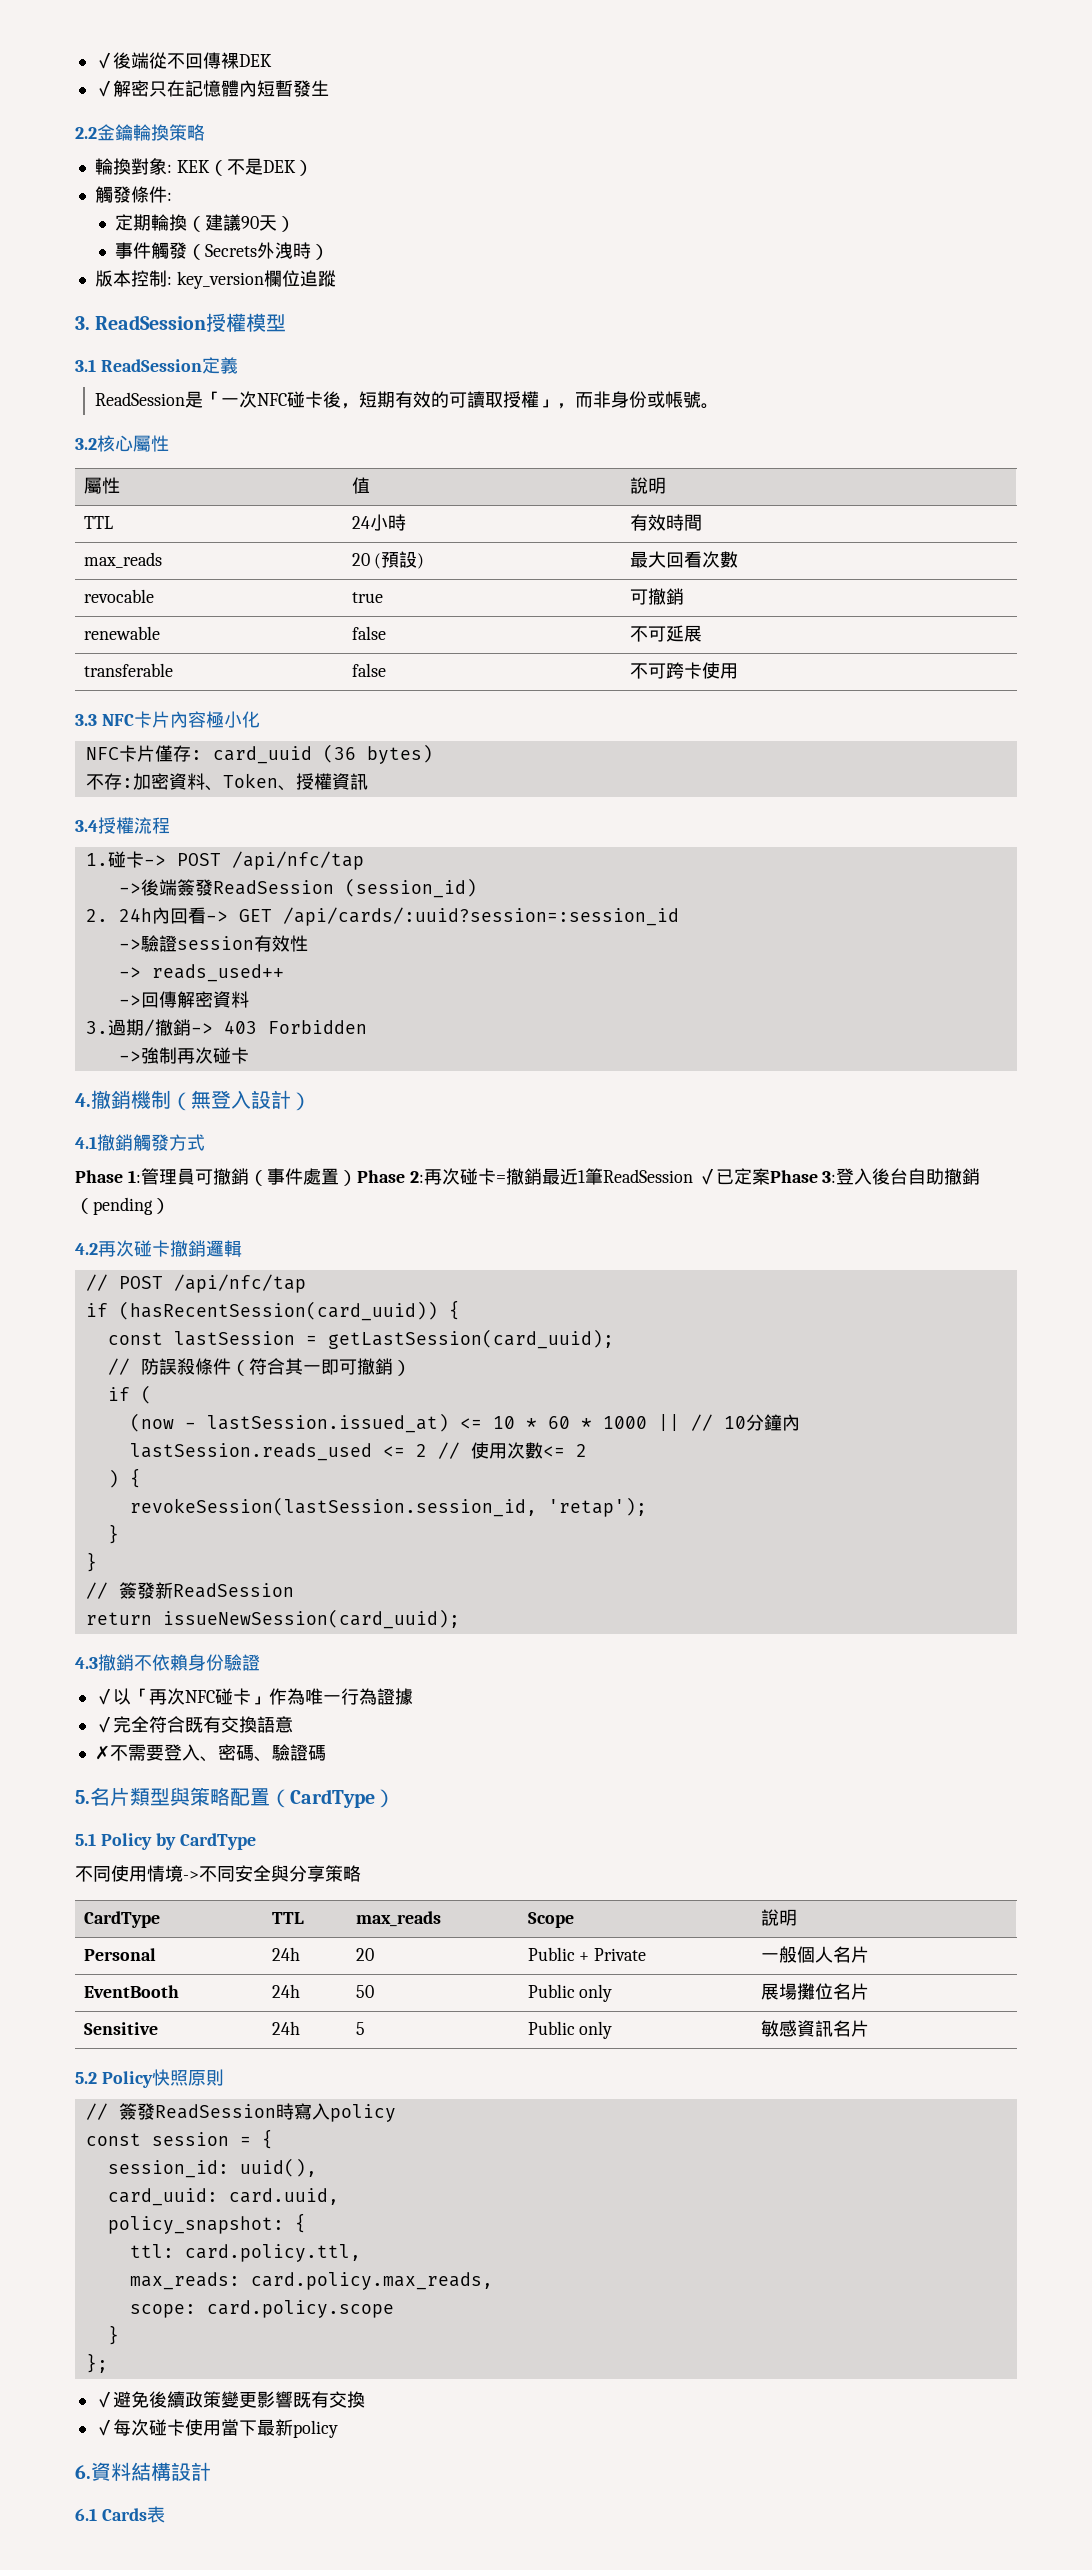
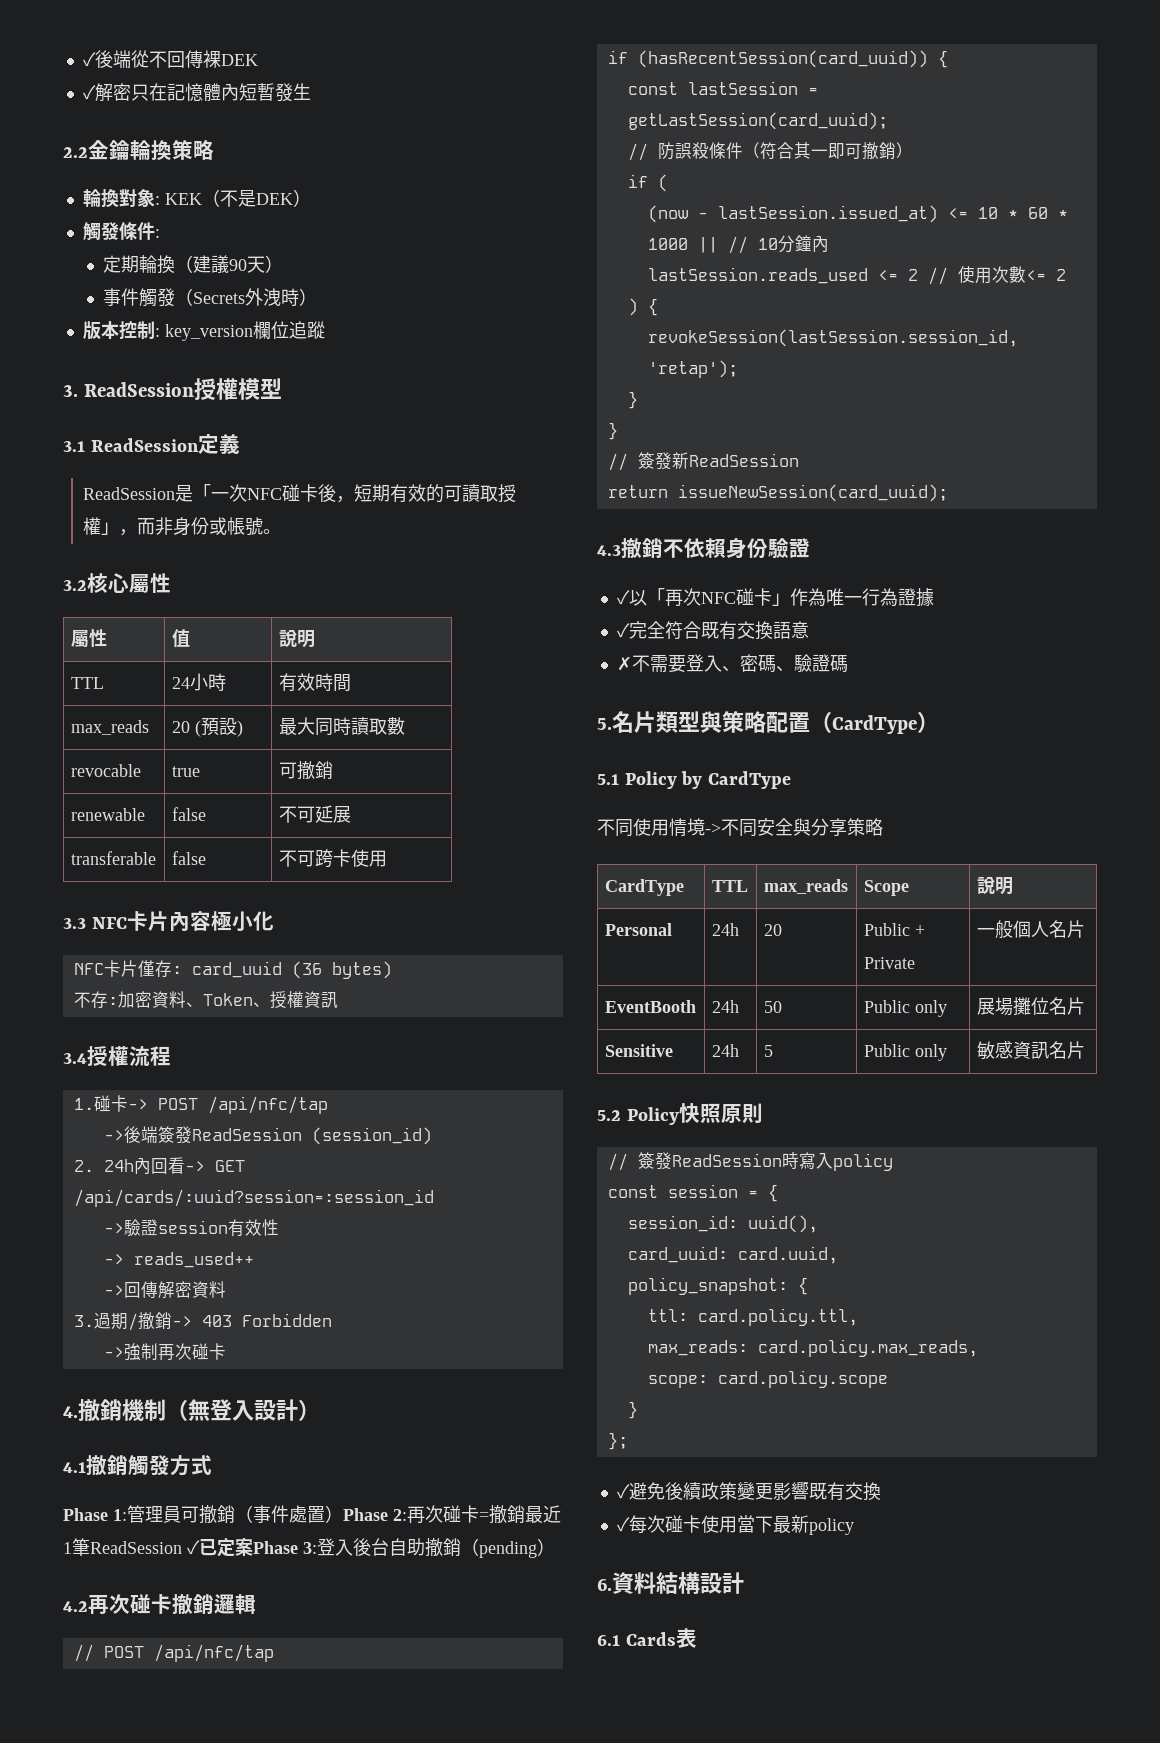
[665,551,720,568] 回看次 -> [314,717,387,736] 同時讀取

